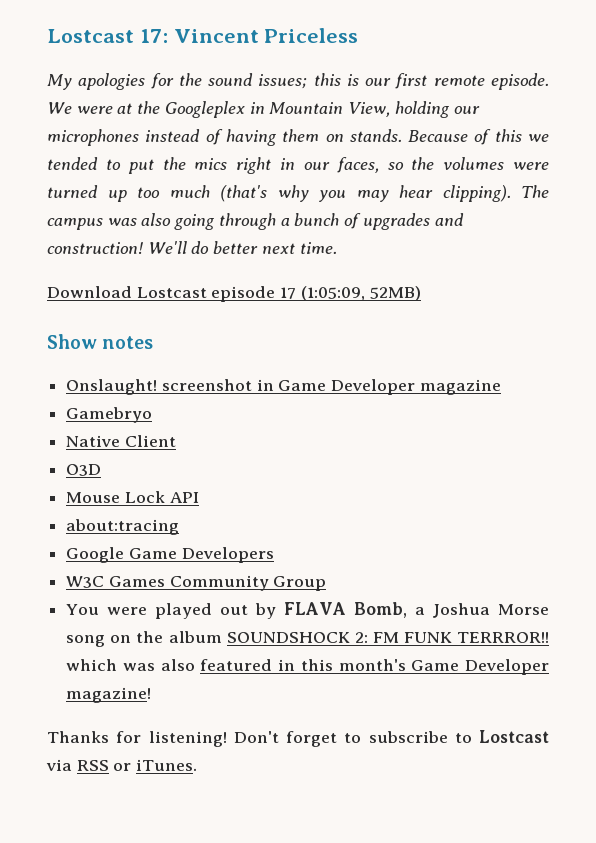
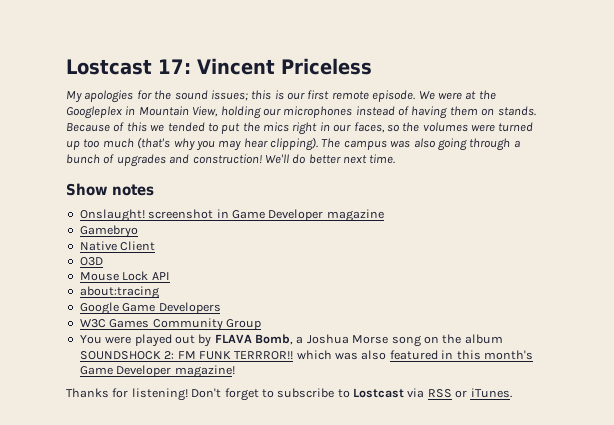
[47,286,421,302] // Download Lostcast episode 17 (1:05:09, 52MB) -> (396, 159) none

